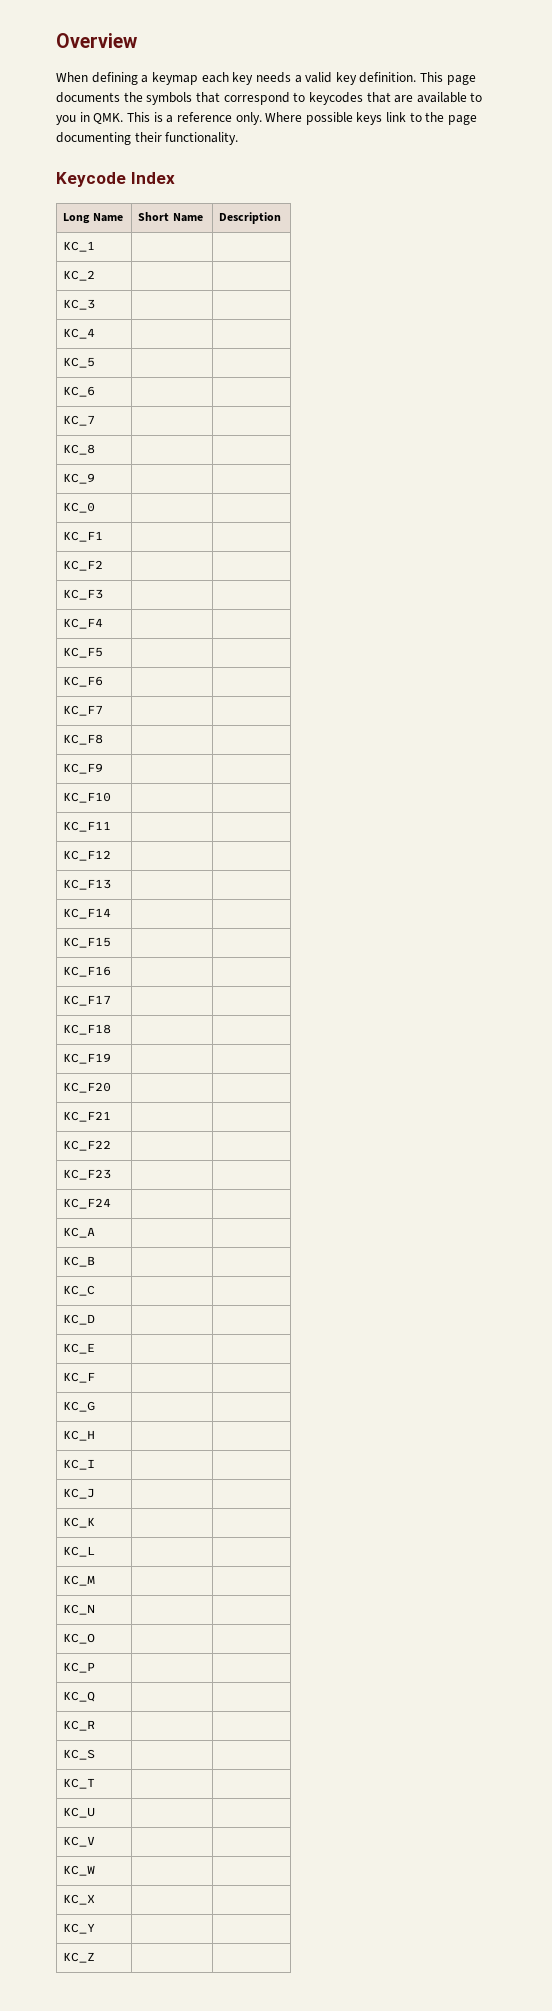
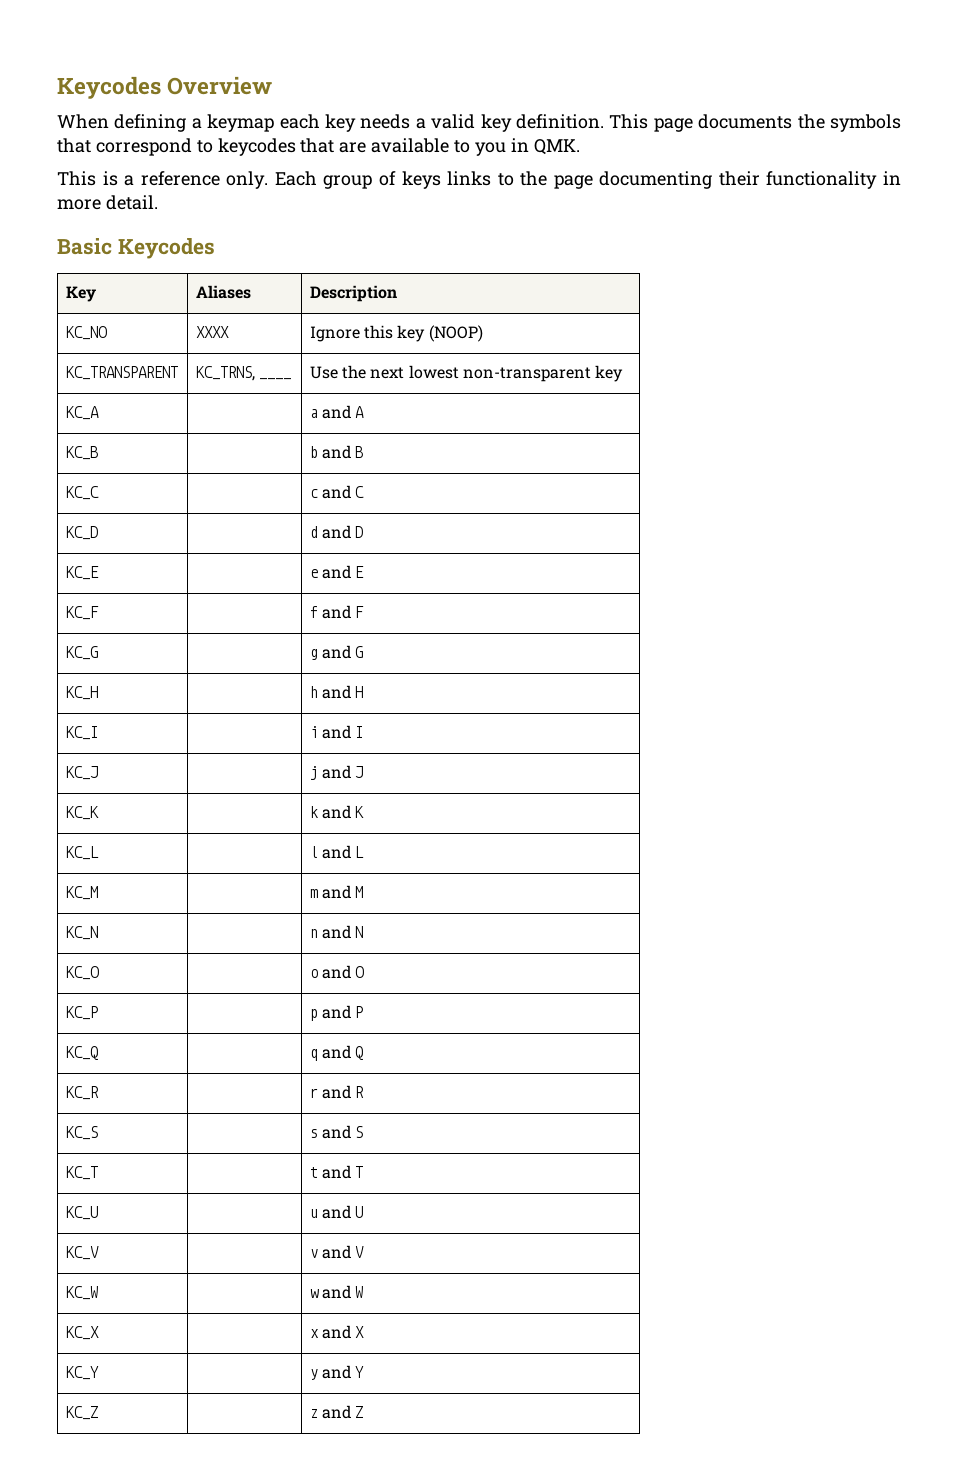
(56, 40) none -> [57,76,161,99] Keycodes
(124, 118) none -> (580, 147) //
[265,112,407,125] Where possible keys link -> [274,171,492,189] Each group of keys links
[165,132,239,145] [56,172,175,187] [63,213,123,224] [138,212,203,222] [219,212,282,224] [63,241,96,252] [63,270,96,281] [63,299,96,310] [63,328,96,339] [63,357,96,368] [63,386,96,397] [63,415,96,426] [63,444,96,455] [63,473,96,484] [63,502,96,513] [63,531,104,542] [63,560,104,571] [63,589,104,600] [63,618,104,629] [63,647,104,658] [63,676,104,687] [63,705,104,716] [63,734,104,745] [63,763,104,774] [63,792,112,803] [63,821,112,832] [63,850,112,861] [63,879,112,890] [63,908,112,919] [63,937,112,948] [63,966,112,977] [63,995,112,1006] [63,1024,112,1035] [63,1053,112,1064] [63,1082,112,1093] [63,1111,112,1122] [63,1140,112,1151] [63,1169,112,1180] [63,1198,112,1209] [63,1227,96,1238] [63,1256,96,1267] [63,1285,96,1296] [63,1314,96,1325] [63,1343,96,1354] [63,1372,96,1383] [63,1401,96,1412] [63,1430,96,1441] [63,1459,96,1470] [63,1488,96,1499] [63,1517,96,1528] [63,1546,96,1557] [63,1575,96,1586] [63,1604,96,1615] [63,1633,96,1644] [63,1662,96,1673] [63,1691,96,1702] [63,1720,96,1731] [63,1749,96,1760] [63,1778,96,1789] [63,1807,96,1818] [63,1836,96,1847] [63,1865,96,1876] [63,1894,96,1905] [63,1923,96,1934] [63,1952,96,1963] functionality. // Keycode Index // Long Name | Short Name | Description // KC_1 | | // KC_2 | | // KC_3 | | // KC_4 | | // KC_5 | | // KC_6 | | // KC_7 | | // KC_8 | | // KC_9 | | // KC_0 | | // KC_F1 | | // KC_F2 | | // KC_F3 | | // KC_F4 | | // KC_F5 | | // KC_F6 | | // KC_F7 | | // KC_F8 | | // KC_F9 | | // KC_F10 | | // KC_F11 | | // KC_F12 | | // KC_F13 | | // KC_F14 | | // KC_F15 | | // KC_F16 | | // KC_F17 | | // KC_F18 | | // KC_F19 | | // KC_F20 | | // KC_F21 | | // KC_F22 | | // KC_F23 | | // KC_F24 | | // KC_A | | // KC_B | | // KC_C | | // KC_D | | // KC_E | | // KC_F | | // KC_G | | // KC_H | | // KC_I | | // KC_J | | // KC_K | | // KC_L | | // KC_M | | // KC_N | | // KC_O | | // KC_P | | // KC_Q | | // KC_R | | // KC_S | | // KC_T | | // KC_U | | // KC_V | | // KC_W | | // KC_X | | // KC_Y | | // KC_Z | | -> [766,171,901,189] [57,195,158,210] [57,238,215,259] [65,286,96,302] [195,285,251,299] [309,285,397,302] [65,326,107,340] [195,326,229,338] [309,325,483,342] [65,366,178,380] [195,366,291,381] [309,365,624,382] [65,406,99,420] [309,405,365,419] [65,446,98,460] [309,445,364,459] [65,486,99,500] [309,485,365,499] [65,526,98,540] [309,525,364,539] [65,566,99,580] [309,565,365,579] [65,606,99,620] [309,605,365,619] [65,646,98,660] [309,645,364,660] [65,686,98,700] [309,685,364,699] [65,726,98,740] [309,725,364,739] [65,766,98,780] [309,765,364,780] [65,806,99,820] [309,805,365,819] [65,846,99,860] [309,845,365,859] [65,886,98,900] [309,885,364,899] [65,926,98,940] [309,925,364,939] [65,966,99,980] [309,965,365,979] [65,1006,98,1020] [309,1005,364,1021] [65,1046,98,1060] [309,1045,364,1061] [65,1086,99,1100] [309,1085,365,1099] [65,1126,98,1140] [309,1125,364,1139] [65,1166,98,1180] [309,1165,364,1179] [65,1206,98,1220] [309,1205,364,1219] [65,1246,99,1260] [309,1245,365,1259] [65,1286,98,1300] [309,1285,364,1299] [65,1326,99,1340] [309,1325,365,1339] [65,1366,99,1380] [309,1365,365,1380] [65,1406,98,1420] [309,1405,364,1419] functionality in more detail. // Basic Keycodes // Key | Aliases | Description // KC_NO | XXXX | Ignore this key (NOOP) // KC_TRANSPARENT | KC_TRNS, ____ | Use the next lowest non-transparent key // KC_A | | a and A // KC_B | | b and B // KC_C | | c and C // KC_D | | d and D // KC_E | | e and E // KC_F | | f and F // KC_G | | g and G // KC_H | | h and H // KC_I | | i and I // KC_J | | j and J // KC_K | | k and K // KC_L | | l and L // KC_M | | m and M // KC_N | | n and N // KC_O | | o and O // KC_P | | p and P // KC_Q | | q and Q // KC_R | | r and R // KC_S | | s and S // KC_T | | t and T // KC_U | | u and U // KC_V | | v and V // KC_W | | w and W // KC_X | | x and X // KC_Y | | y and Y // KC_Z | | z and Z

